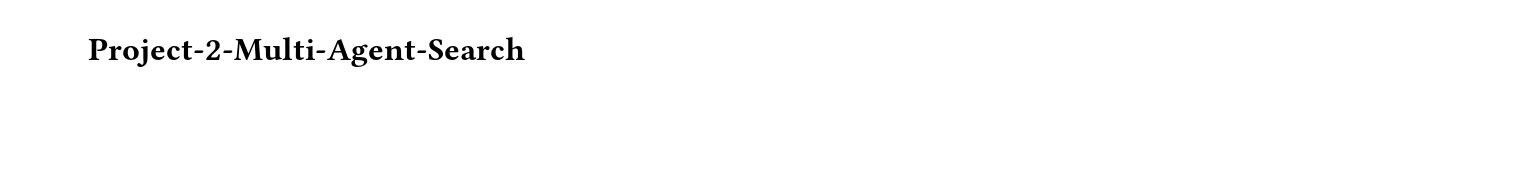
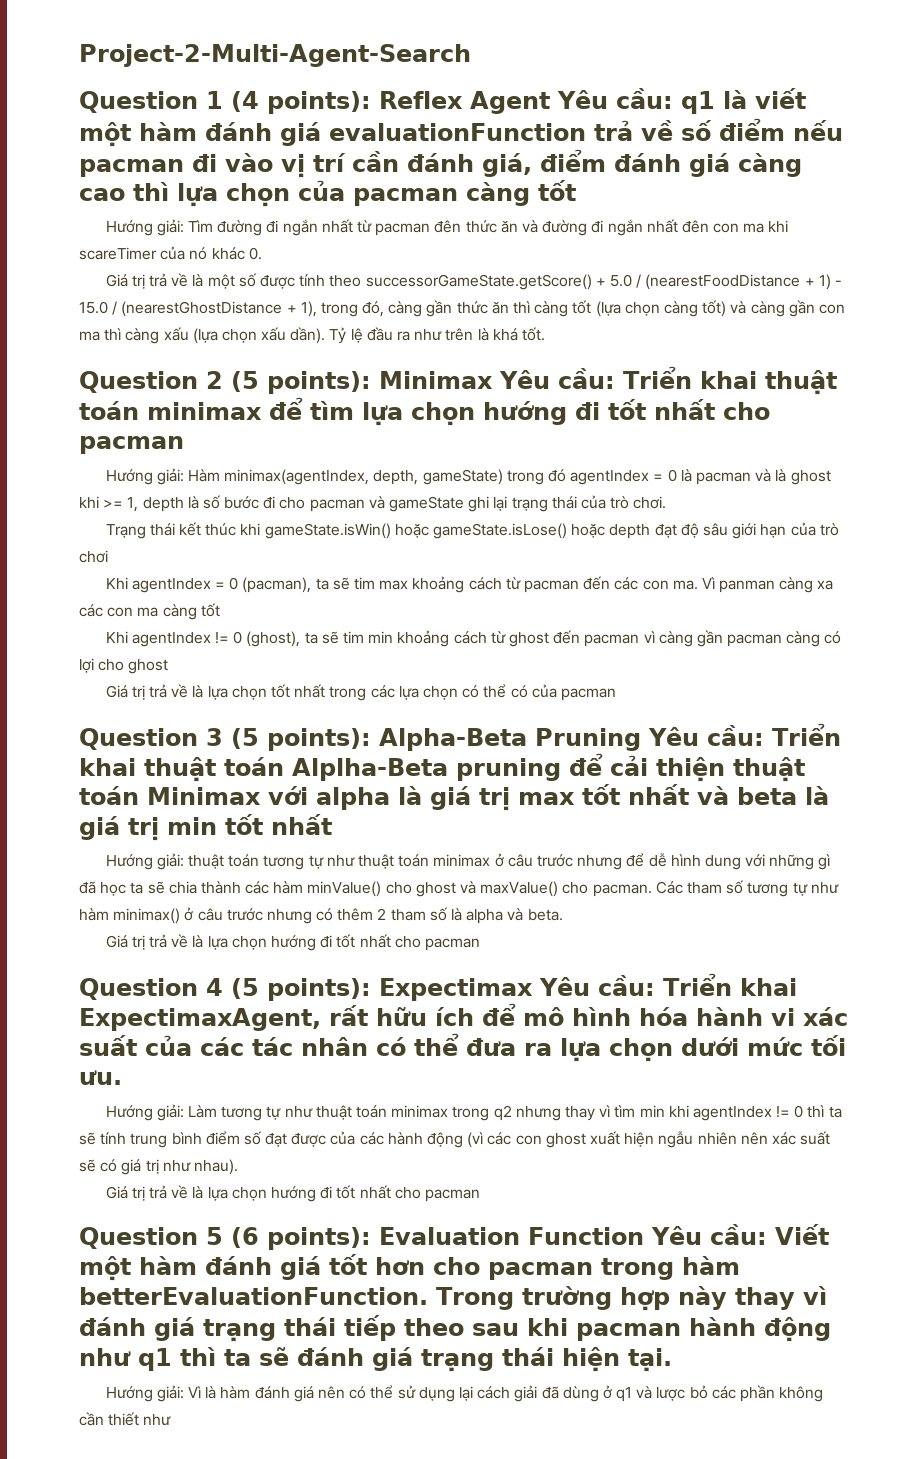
(525, 52) none -> [79,88,806,114] [79,118,843,147] [79,149,802,178] [79,180,576,207] [105,219,789,236] [79,246,262,260] [105,273,842,290] [79,300,845,317] [79,327,545,344] [79,366,837,395] [79,397,770,426] [79,436,184,454] [105,468,831,485] [79,495,667,512] [105,522,839,539] [79,550,108,563] [105,576,834,593] [79,603,220,620] [105,630,842,647] [79,658,169,674] [105,684,616,701] [79,723,841,751] [79,753,805,782] [79,784,829,811] [79,814,332,841] [105,853,831,870] [79,880,839,897] [79,907,563,924] [105,934,480,951] [79,973,797,1001] [79,1003,848,1031] [79,1033,846,1062] [79,1070,122,1085] [105,1104,842,1121] [79,1131,831,1148] [79,1159,238,1175] [105,1185,480,1202] [79,1224,829,1250] [79,1254,740,1281] [79,1286,827,1311] [79,1315,831,1342] [79,1347,672,1372] [105,1385,824,1402] [79,1412,172,1426] // Question 1 (4 points): Reflex Agent Yêu cầu: q1 là viết một hàm đánh giá evaluationFunction trả về số điểm nếu pacman đi vào vị trí cần đánh giá, điểm đánh giá càng cao thì lựa chọn của pacman càng tốt // Hướng giải: Tìm đường đi ngắn nhất từ pacman đên thức ăn và đường đi ngắn nhất đên con ma khi scareTimer của nó khác 0. // Giá trị trả về là một số được tính theo successorGameState.getScore() + 5.0 / (nearestFoodDistance + 1) - 15.0 / (nearestGhostDistance + 1), trong đó, càng gần thức ăn thì càng tốt (lựa chọn càng tốt) và càng gần con ma thì càng xấu (lựa chọn xấu dần). Tỷ lệ đầu ra như trên là khá tốt. // Question 2 (5 points): Minimax Yêu cầu: Triển khai thuật toán minimax để tìm lựa chọn hướng đi tốt nhất cho pacman // Hướng giải: Hàm minimax(agentIndex, depth, gameState) trong đó agentIndex = 0 là pacman và là ghost khi >= 1, depth là số bước đi cho pacman và gameState ghi lại trạng thái của trò chơi. // Trạng thái kết thúc khi gameState.isWin() hoặc gameState.isLose() hoặc depth đạt độ sâu giới hạn của trò chơi // Khi agentIndex = 0 (pacman), ta sẽ tim max khoảng cách từ pacman đến các con ma. Vì panman càng xa các con ma càng tốt // Khi agentIndex != 0 (ghost), ta sẽ tim min khoảng cách từ ghost đến pacman vì càng gần pacman càng có lợi cho ghost // Giá trị trả về là lựa chọn tốt nhất trong các lựa chọn có thể có của pacman // Question 3 (5 points): Alpha-Beta Pruning Yêu cầu: Triển khai thuật toán Alplha-Beta pruning để cải thiện thuật toán Minimax với alpha là giá trị max tốt nhất và beta là giá trị min tốt nhất // Hướng giải: thuật toán tương tự như thuật toán minimax ở câu trước nhưng để dễ hình dung với những gì đã học ta sẽ chia thành các hàm minValue() cho ghost và maxValue() cho pacman. Các tham số tương tự như hàm minimax() ở câu trước nhưng có thêm 2 tham số là alpha và beta. // Giá trị trả về là lựa chọn hướng đi tốt nhất cho pacman // Question 4 (5 points): Expectimax Yêu cầu: Triển khai ExpectimaxAgent, rất hữu ích để mô hình hóa hành vi xác suất của các tác nhân có thể đưa ra lựa chọn dưới mức tối ưu. // Hướng giải: Làm tương tự như thuật toán minimax trong q2 nhưng thay vì tìm min khi agentIndex != 0 thì ta sẽ tính trung bình điểm số đạt được của các hành động (vì các con ghost xuất hiện ngẫu nhiên nên xác suất sẽ có giá trị như nhau). // Giá trị trả về là lựa chọn hướng đi tốt nhất cho pacman // Question 5 (6 points): Evaluation Function Yêu cầu: Viết một hàm đánh giá tốt hơn cho pacman trong hàm betterEvaluationFunction. Trong trường hợp này thay vì đánh giá trạng thái tiếp theo sau khi pacman hành động như q1 thì ta sẽ đánh giá trạng thái hiện tại. // Hướng giải: Vì là hàm đánh giá nên có thể sử dụng lại cách giải đã dùng ở q1 và lược bỏ các phần không cần thiết như

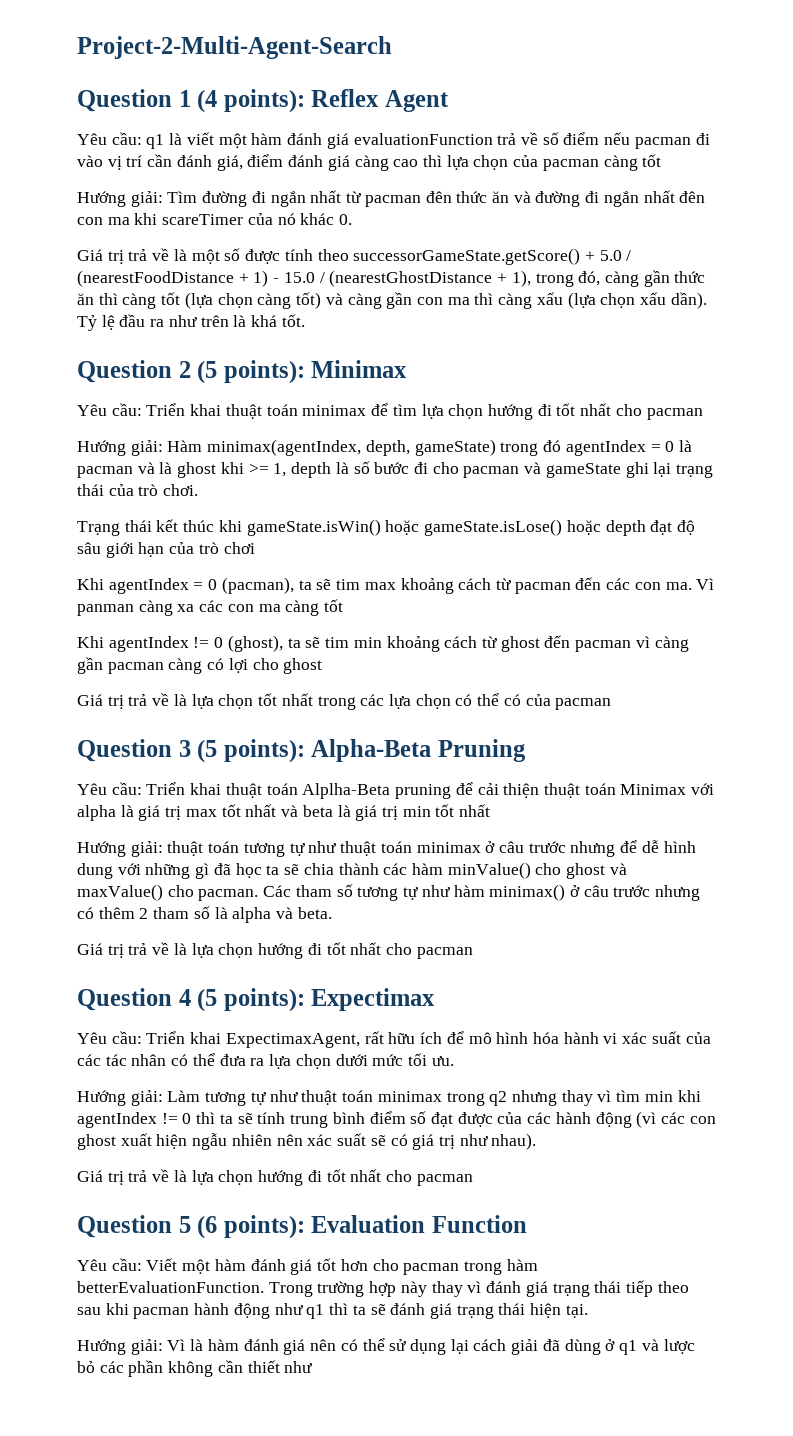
(550, 102) none -> (450, 101) //
(493, 380) none -> (408, 369) //
(641, 739) none -> (527, 750) //
(533, 989) none -> (436, 999) //
(644, 1236) none -> (528, 1224) //

